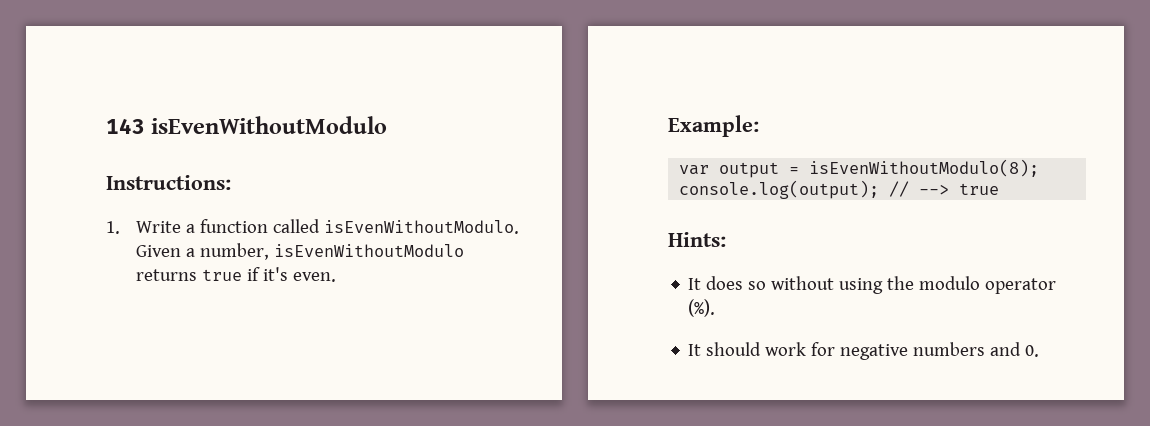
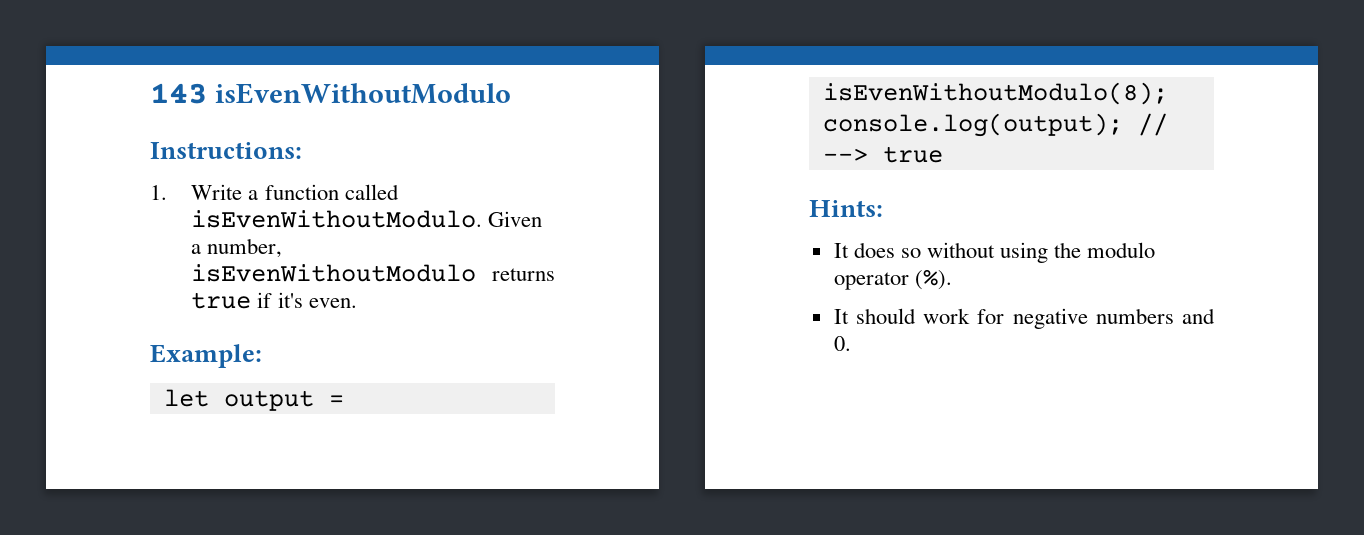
[679,165,710,175] var -> [163,389,209,407] let

